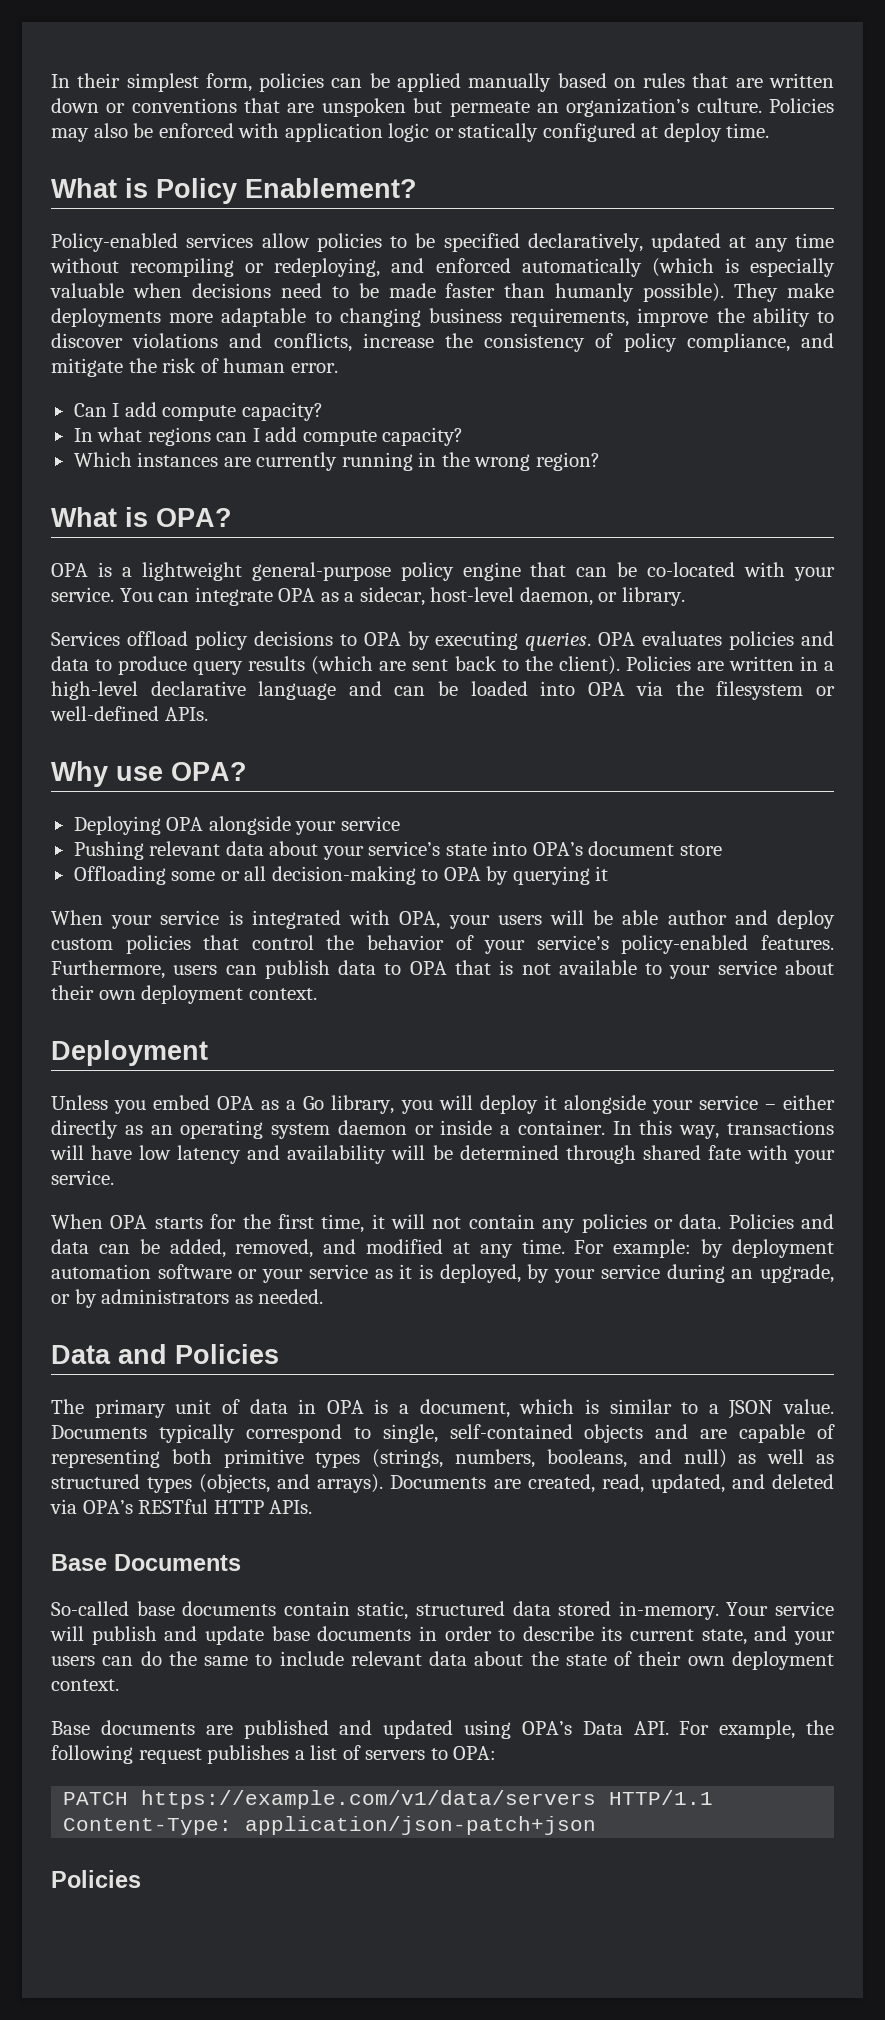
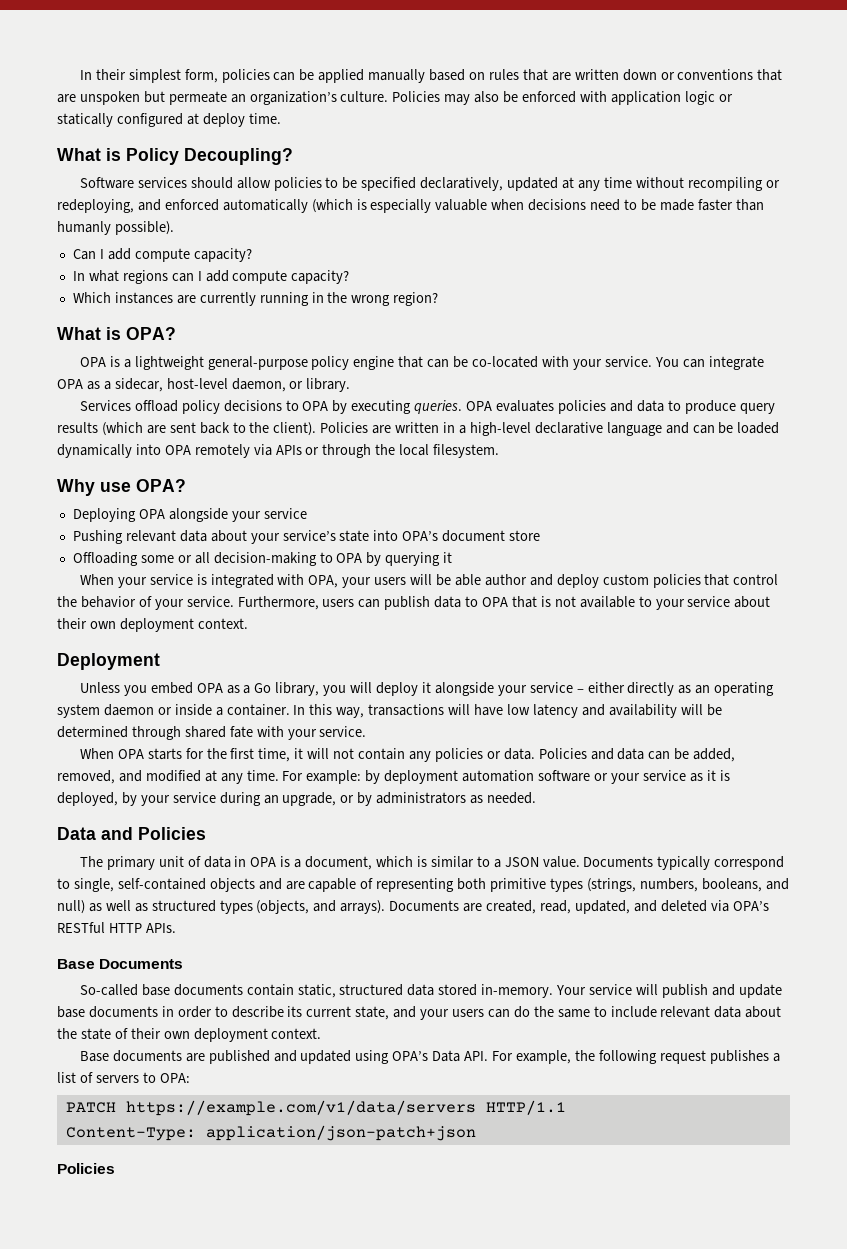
[245,178,417,198] [51,233,254,252] Enablement? // Policy-enabled services -> [184,148,293,165] [79,177,233,189] Decoupling? // Software services should
[734,283,835,302] [51,308,835,327] [51,333,835,352] [51,358,338,377] They make deployments more adaptable to changing business requirements, improve the ability to discover violations and conflicts, increase the consistency of policy compliance, and mitigate the risk of human error. -> (174, 228) none
(528, 688) none -> [57,444,132,458] dynamically
[636,681,836,700] [50,706,208,721] via the filesystem or well-defined APIs. -> [194,444,500,458] remotely via APIs or through the local filesystem.
[536,935,835,954] service’s policy-enabled features. -> [186,596,234,607] service.

